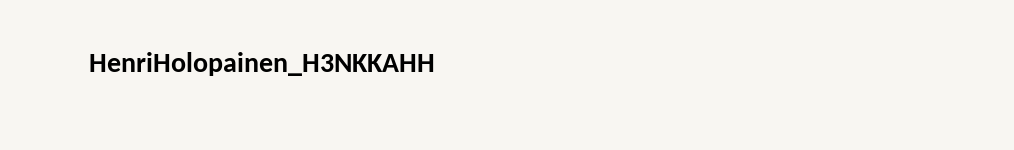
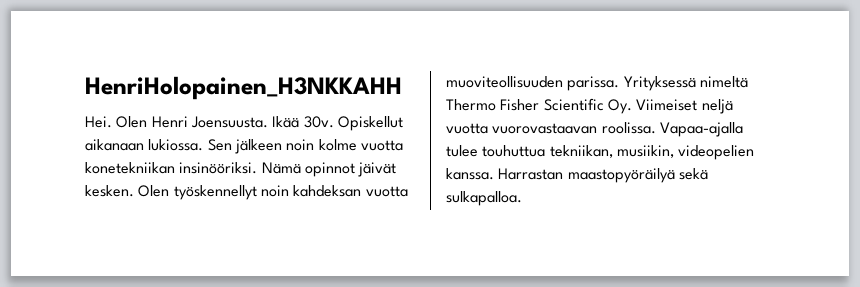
(435, 64) none -> [85,116,403,131] [85,139,403,154] [85,162,397,177] [85,185,408,200] [446,76,748,91] [446,98,733,114] [446,122,743,137] [446,145,755,160] [446,168,708,183] [446,191,522,206] // Hei. Olen Henri Joensuusta. Ikää 30v. Opiskellut aikanaan lukiossa. Sen jälkeen noin kolme vuotta konetekniikan insinööriksi. Nämä opinnot jäivät kesken. Olen työskennellyt noin kahdeksan vuotta muoviteollisuuden parissa. Yrityksessä nimeltä Thermo Fisher Scientific Oy. Viimeiset neljä vuotta vuorovastaavan roolissa. Vapaa-ajalla tulee touhuttua tekniikan, musiikin, videopelien kanssa. Harrastan maastopyöräilyä sekä sulkapalloa.

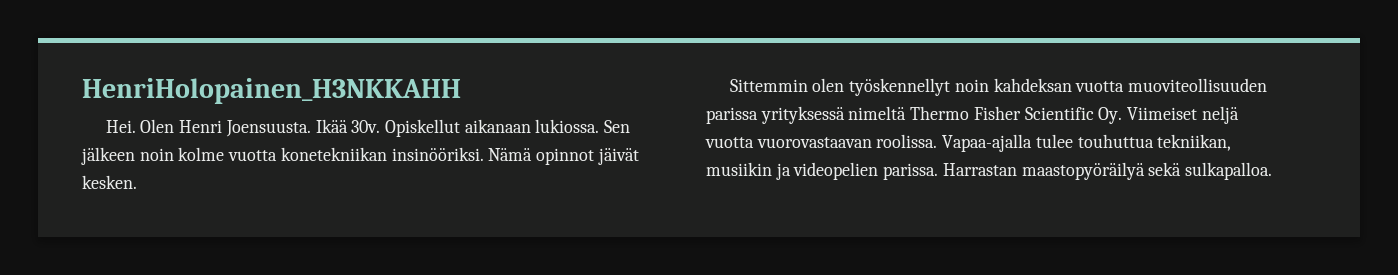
[138,185,170,197] Olen -> [729,78,845,92] // Sittemmin olen
[567,76,696,91] parissa. Yrityksessä -> [706,106,845,124] parissa yrityksessä
[616,145,755,160] [446,168,494,180] musiikin, videopelien kanssa. -> [706,162,939,180] musiikin ja videopelien parissa.

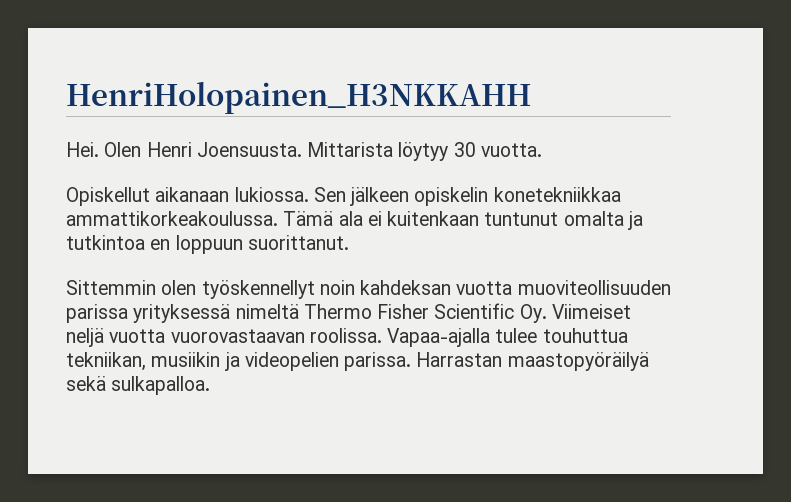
[315,119,381,133] Ikää 30v. -> [307,142,542,161] Mittarista löytyy 30 vuotta. //
[139,147,639,165] [82,175,137,189] noin kolme vuotta konetekniikan insinööriksi. Nämä opinnot jäivät kesken. -> [414,187,621,206] [66,211,643,230] [66,235,349,254] opiskelin konetekniikkaa ammattikorkeakoulussa. Tämä ala ei kuitenkaan tuntunut omalta ja tutkintoa en loppuun suorittanut.

